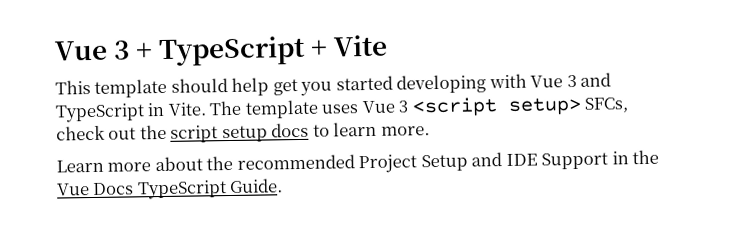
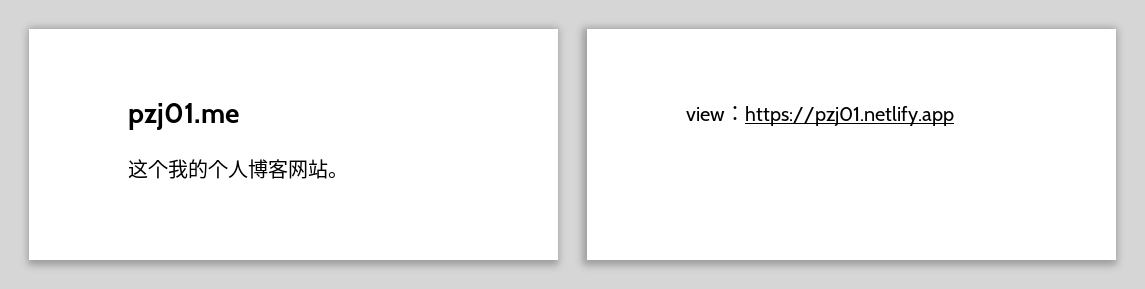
[54,34,389,67] [55,72,612,98] [55,96,630,123] [56,121,430,143] [56,149,660,174] [56,178,284,200] Vue 3 + TypeScript + Vite // This template should help get you started developing with Vue 3 and TypeScript in Vite. The template uses Vue 3 <script setup> SFCs, check out the script setup docs to learn more. // Learn more about the recommended Project Setup and IDE Support in the Vue Docs TypeScript Guide. -> [128,103,239,130] [128,159,348,179] [686,106,954,126] pzj01.me // 这个我的个人博客网站。 // view：https://pzj01.netlify.app

